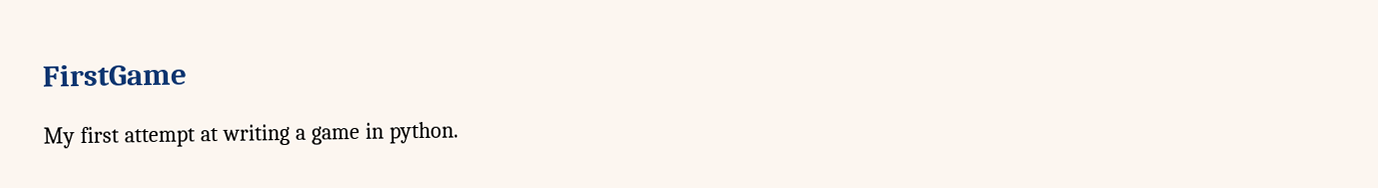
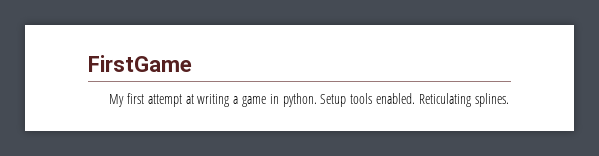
(459, 132) none -> [320,93,509,107] Setup tools enabled. Reticulating splines.

